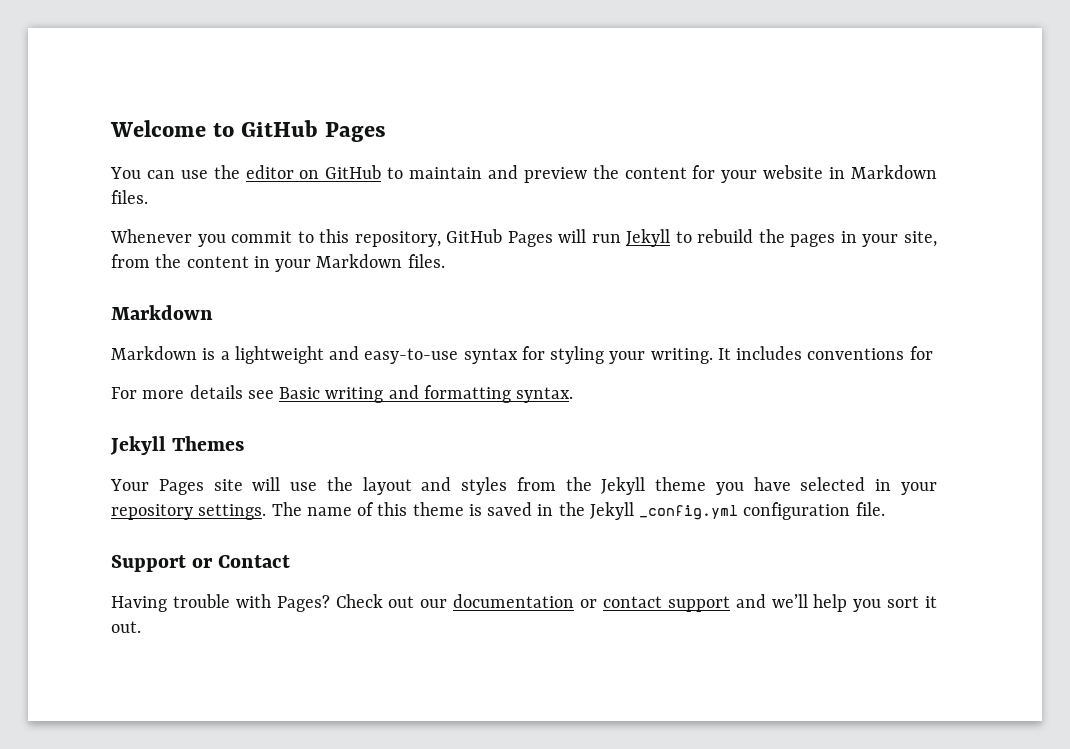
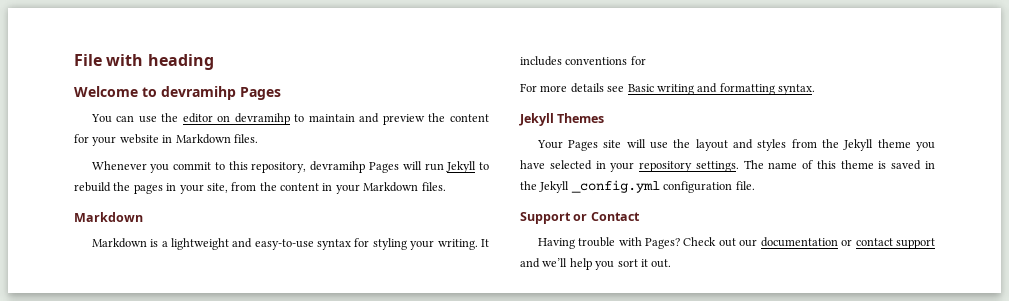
(110, 128) none -> [74,54,214,70] File with heading //
[241,120,319,137] GitHub -> [161,86,236,100] devramihp
[325,165,382,179] GitHub -> [234,113,290,125] devramihp
[446,229,503,243] GitHub -> [310,161,366,173] devramihp

